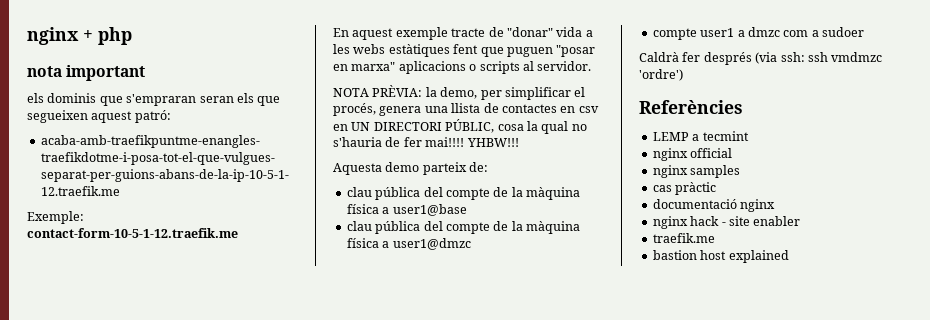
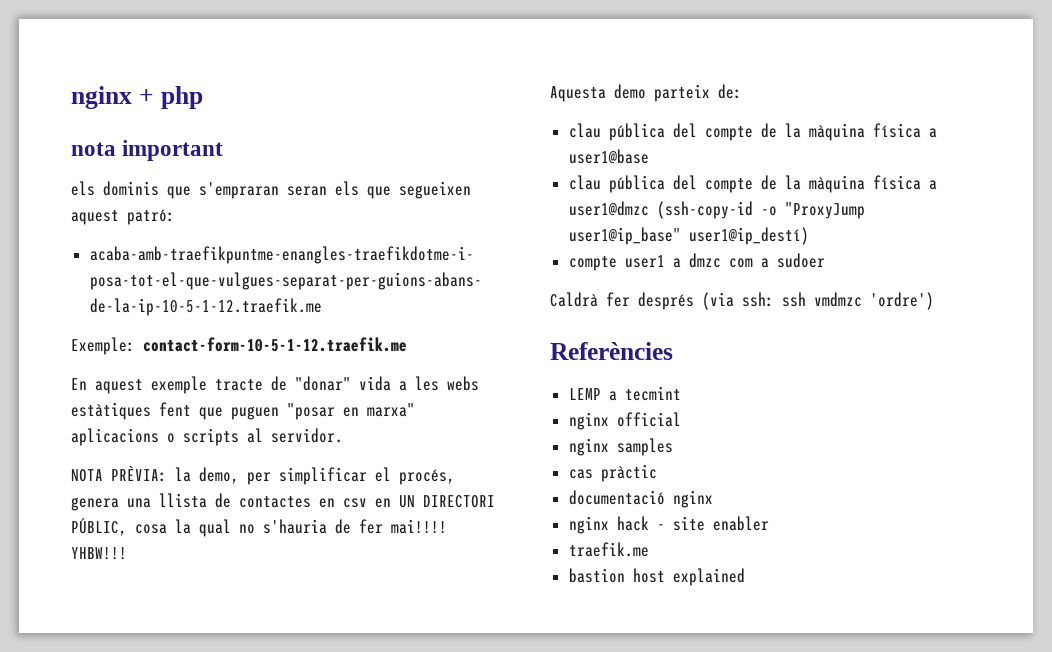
(471, 244) none -> [656,201,865,219] [568,227,809,245] (ssh-copy-id -o "ProxyJump user1@ip_base" user1@ip_destí)

